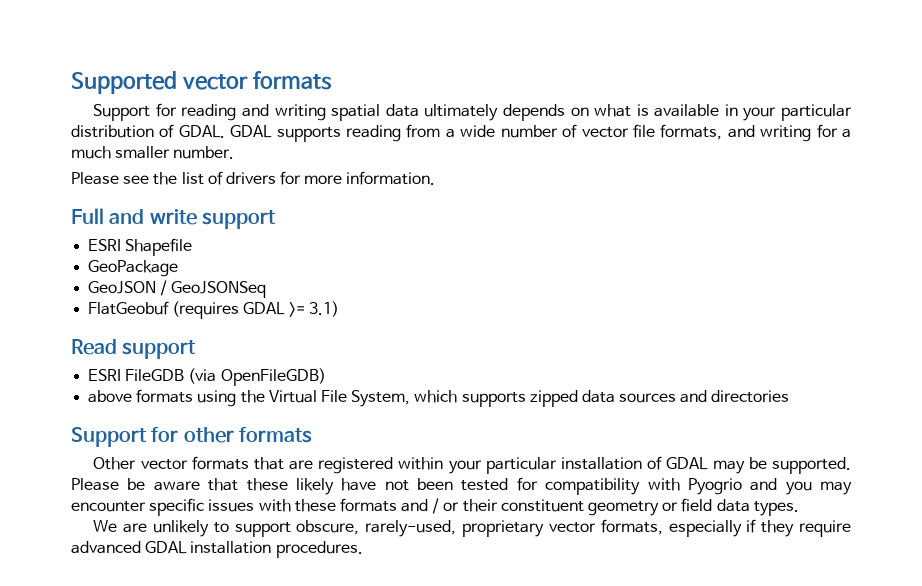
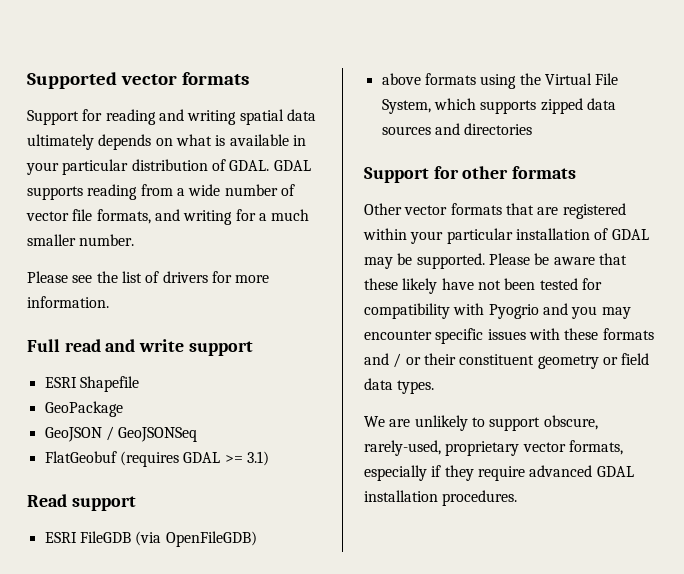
(104, 216) none -> [64,339,101,352] read

